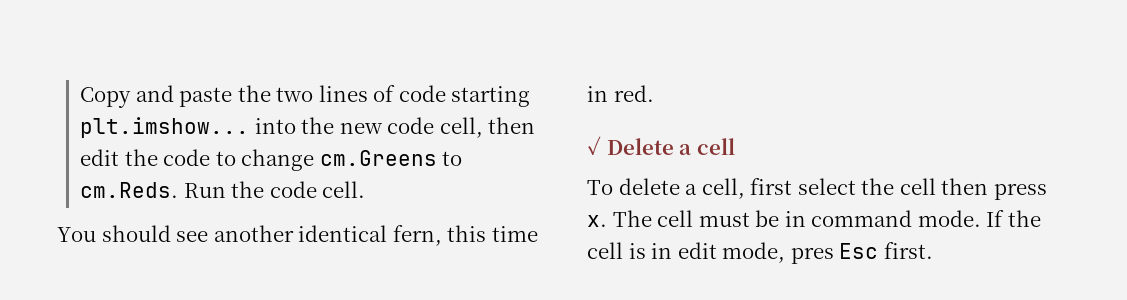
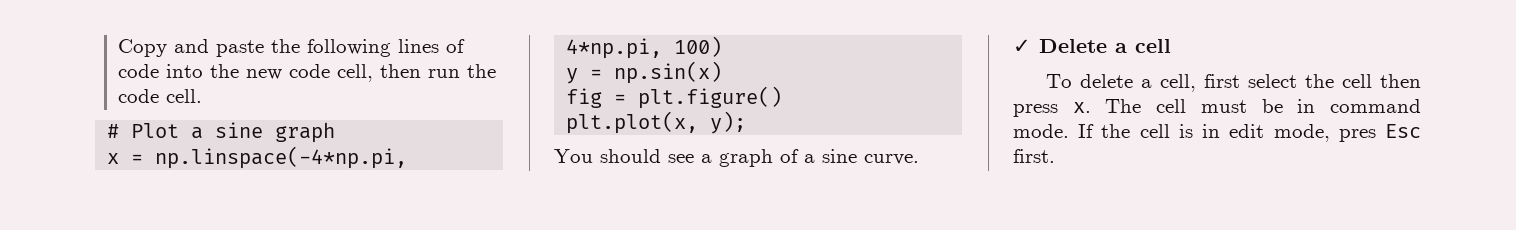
[276,87,314,102] two -> [307,39,392,57] following
[451,86,531,107] [80,117,250,138] starting plt.imshow... -> (160, 71) none
[80,149,463,171] [80,181,366,198] [57,225,538,246] [587,85,654,102] edit the code to change cm.Greens to cm.Reds. Run the code cell. // You should see another identical fern, this time in red. -> [428,64,497,78] [118,89,203,103] [107,122,336,143] [107,146,408,169] [566,36,723,59] [566,61,723,84] [566,86,783,109] [566,111,747,134] [554,149,919,167] run the code cell. // # Plot a sine graph // x = np.linspace(-4*np.pi, 4*np.pi, 100) // y = np.sin(x) // fig = plt.figure() // plt.plot(x, y); // You should see a graph of a sine curve.

